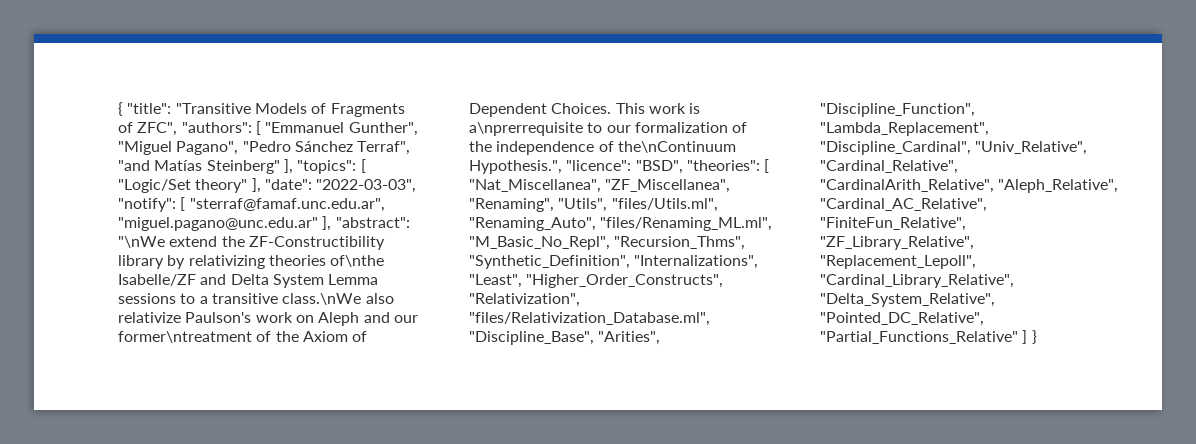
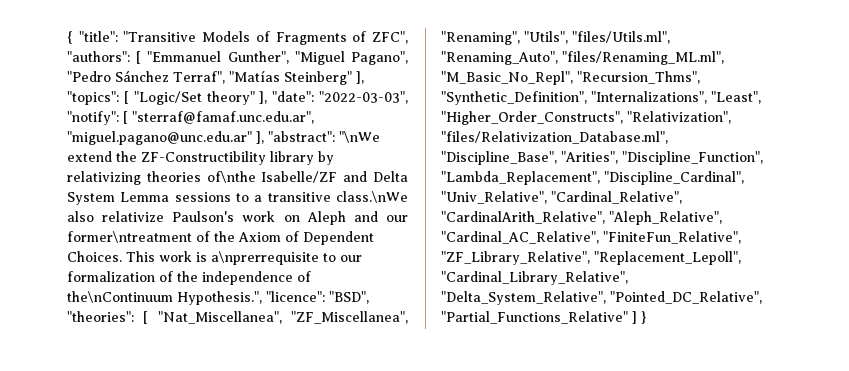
[118,160,203,171] "and Matías -> [228,70,280,82] "Matías

